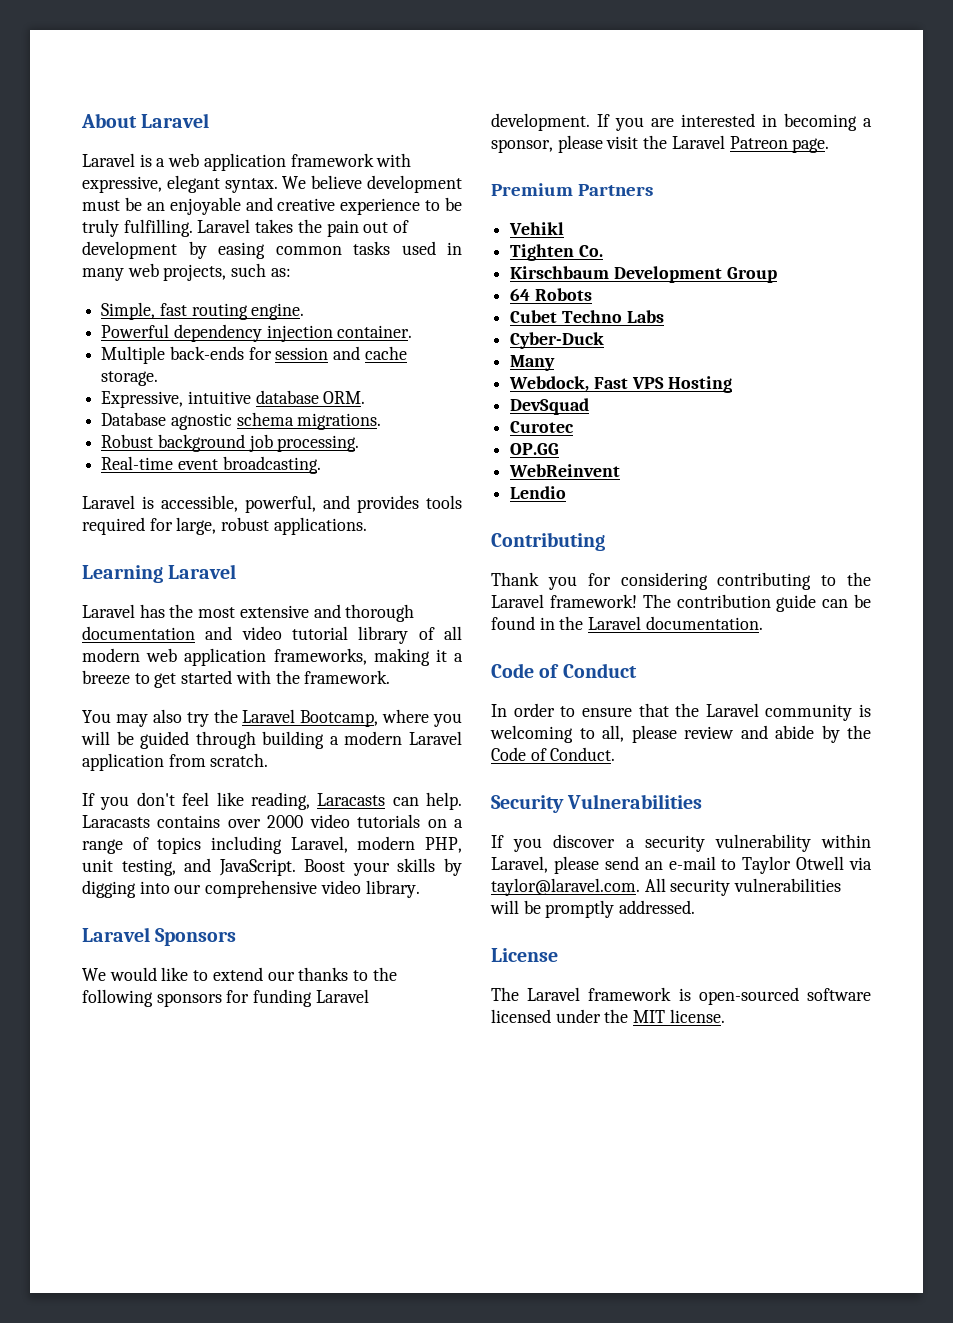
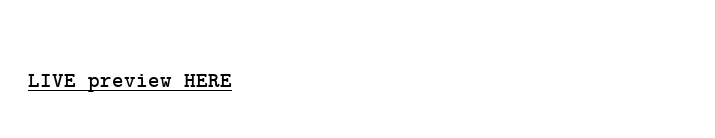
[81,113,210,128] [82,153,412,171] [82,175,463,193] [82,197,462,215] [82,219,410,237] [82,241,462,259] [82,263,291,281] [101,302,305,320] [101,324,413,342] [101,346,407,364] [101,371,159,386] [101,390,366,408] [101,412,382,430] [101,434,360,452] [101,456,321,474] [82,495,462,513] [82,517,367,535] [82,564,237,583] [82,604,415,622] [82,626,462,644] [82,648,464,666] [82,670,391,688] [82,709,462,727] [81,731,462,749] [82,753,269,771] [82,792,462,810] [82,814,464,828] [82,836,462,854] [82,858,462,876] [82,880,420,898] [82,927,237,946] [82,967,397,981] [82,989,369,1007] [491,113,872,131] [491,135,830,153] [491,183,653,196] [509,222,565,235] [510,244,603,261] [510,266,777,283] [510,288,592,301] [510,310,664,323] [510,332,605,349] [510,355,556,371] [509,376,733,393] [510,398,590,415] [510,421,575,433] [510,443,560,455] [509,464,621,477] [510,486,567,499] [491,532,605,551] [491,572,871,590] [491,594,871,612] [491,616,763,630] [491,663,637,678] [491,703,871,721] [490,725,871,743] [491,747,616,761] [491,794,703,813] [491,834,871,852] [491,856,872,874] [491,878,842,896] [490,900,696,918] [491,948,558,962] [491,987,871,1005] [491,1009,725,1023] About Laravel // Laravel is a web application framework with expressive, elegant syntax. We believe development must be an enjoyable and creative experience to be truly fulfilling. Laravel takes the pain out of development by easing common tasks used in many web projects, such as: // Simple, fast routing engine. // Powerful dependency injection container. // Multiple back-ends for session and cache storage. // Expressive, intuitive database ORM. // Database agnostic schema migrations. // Robust background job processing. // Real-time event broadcasting. // Laravel is accessible, powerful, and provides tools required for large, robust applications. // Learning Laravel // Laravel has the most extensive and thorough documentation and video tutorial library of all modern web application frameworks, making it a breeze to get started with the framework. // You may also try the Laravel Bootcamp, where you will be guided through building a modern Laravel application from scratch. // If you don't feel like reading, Laracasts can help. Laracasts contains over 2000 video tutorials on a range of topics including Laravel, modern PHP, unit testing, and JavaScript. Boost your skills by digging into our comprehensive video library. // Laravel Sponsors // We would like to extend our thanks to the following sponsors for funding Laravel development. If you are interested in becoming a sponsor, please visit the Laravel Patreon page. // Premium Partners // Vehikl // Tighten Co. // Kirschbaum Development Group // 64 Robots // Cubet Techno Labs // Cyber-Duck // Many // Webdock, Fast VPS Hosting // DevSquad // Curotec // OP.GG // WebReinvent // Lendio // Contributing // Thank you for considering contributing to the Laravel framework! The contribution guide can be found in the Laravel documentation. // Code of Conduct // In order to ensure that the Laravel community is welcoming to all, please review and abide by the Code of Conduct. // Security Vulnerabilities // If you discover a security vulnerability within Laravel, please send an e-mail to Taylor Otwell via taylor@laravel.com. All security vulnerabilities will be promptly addressed. // License // The Laravel framework is open-sourced software licensed under the MIT license. -> [28,74,232,92] LIVE preview HERE

